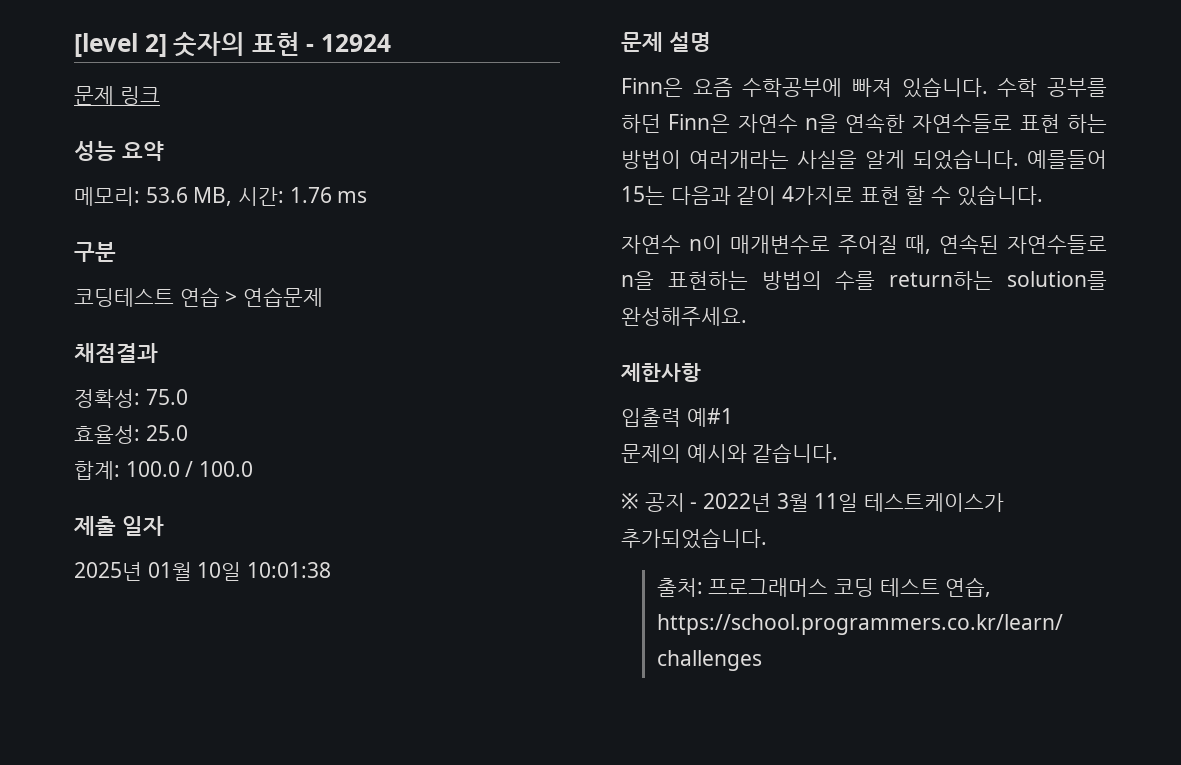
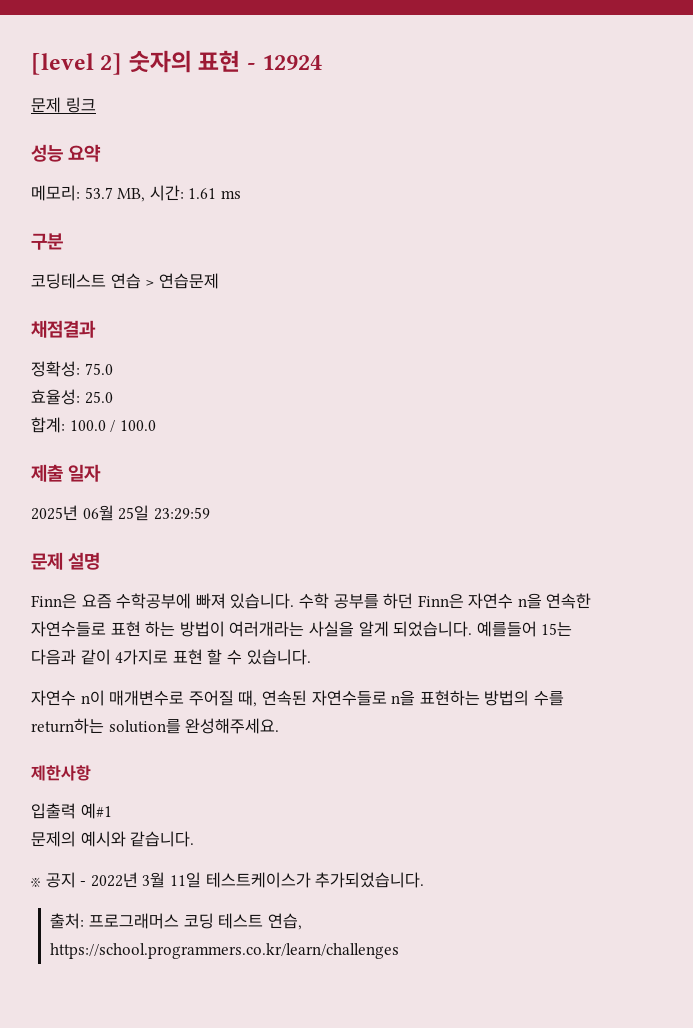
[145,187,188,203] 53.6 -> [84,187,113,199] 53.7
[289,187,332,203] 1.76 -> [188,188,217,199] 1.61
[147,562,332,581] 01월 10일 10:01:38 -> [82,505,210,521] 06월 25일 23:29:59

